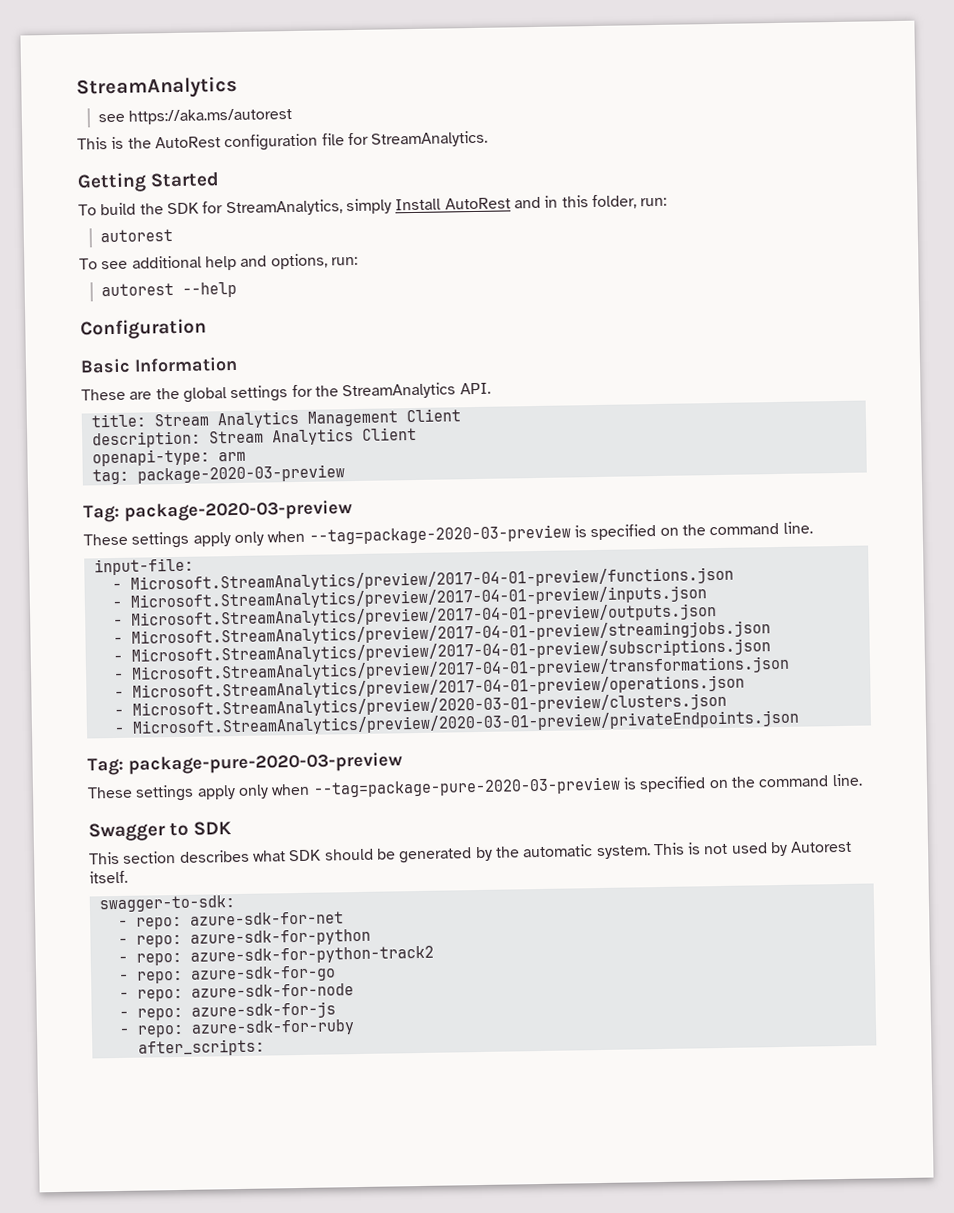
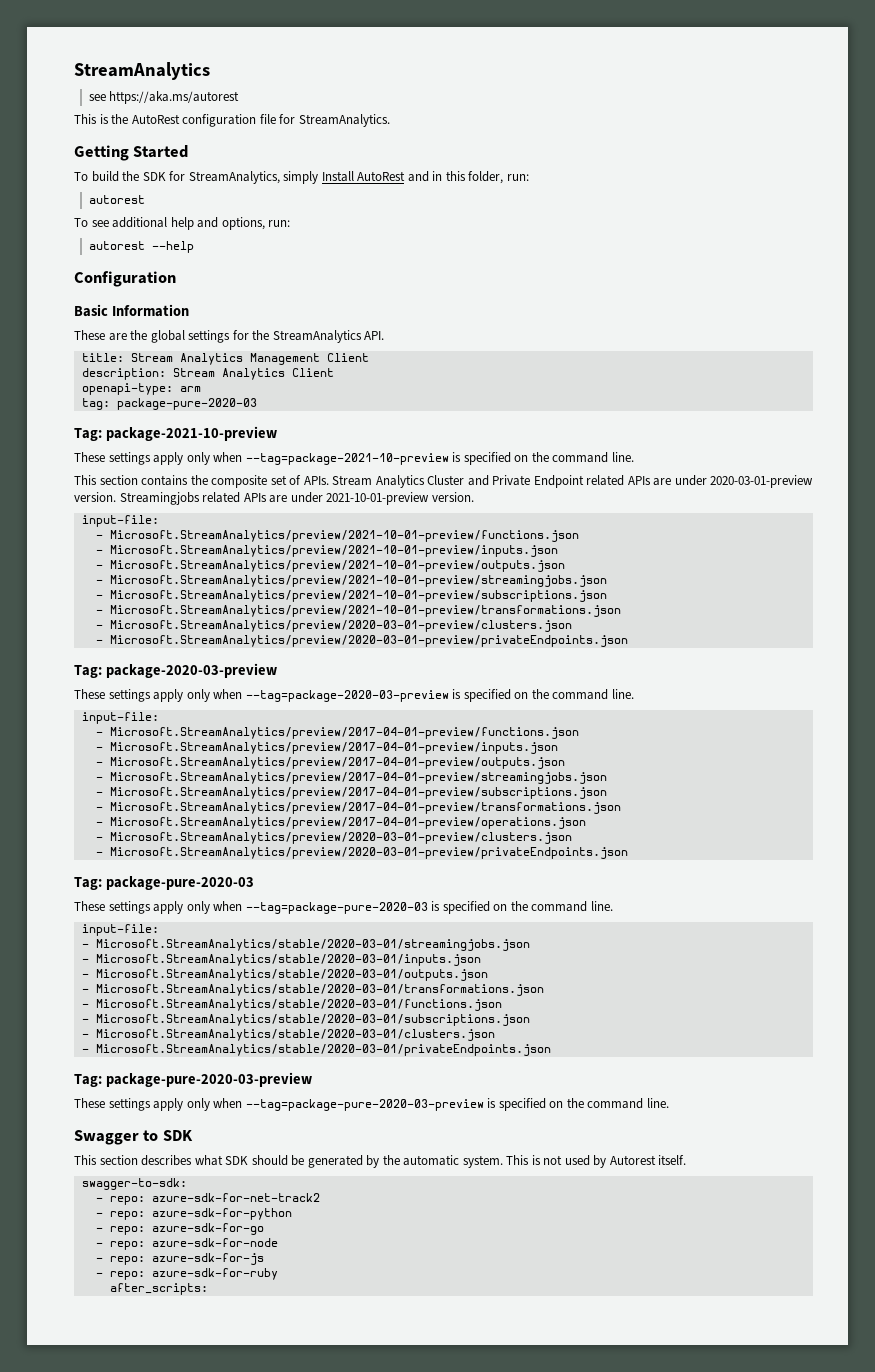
[136,464,345,484] package-2020-03-preview -> [116,398,257,410] [74,426,277,441] [74,452,634,465] [74,475,814,488] [74,492,474,505] [81,515,159,527] [95,530,579,542] [95,545,558,557] [95,560,565,572] [95,575,607,587] [95,590,607,602] [95,605,621,617] [95,620,572,632] [95,635,628,647] package-pure-2020-03 // Tag: package-2021-10-preview // These settings apply only when --tag=package-2021-10-preview is specified on the command line. // This section contains the composite set of APIs. Stream Analytics Cluster and Private Endpoint related APIs are under 2020-03-01-preview version. Streamingjobs related APIs are under 2021-10-01-preview version. // input-file: // - Microsoft.StreamAnalytics/preview/2021-10-01-preview/functions.json // - Microsoft.StreamAnalytics/preview/2021-10-01-preview/inputs.json // - Microsoft.StreamAnalytics/preview/2021-10-01-preview/outputs.json // - Microsoft.StreamAnalytics/preview/2021-10-01-preview/streamingjobs.json // - Microsoft.StreamAnalytics/preview/2021-10-01-preview/subscriptions.json // - Microsoft.StreamAnalytics/preview/2021-10-01-preview/transformations.json // - Microsoft.StreamAnalytics/preview/2020-03-01-preview/clusters.json // - Microsoft.StreamAnalytics/preview/2020-03-01-preview/privateEndpoints.json
(800, 723) none -> [74,876,254,890] [74,901,613,914] [81,924,159,936] [81,939,530,951] [81,954,481,966] [81,969,488,981] [81,984,544,996] [81,999,502,1011] [81,1014,530,1026] [81,1029,495,1041] [81,1044,551,1056] // Tag: package-pure-2020-03 // These settings apply only when --tag=package-pure-2020-03 is specified on the command line. // input-file: // - Microsoft.StreamAnalytics/stable/2020-03-01/streamingjobs.json // - Microsoft.StreamAnalytics/stable/2020-03-01/inputs.json // - Microsoft.StreamAnalytics/stable/2020-03-01/outputs.json // - Microsoft.StreamAnalytics/stable/2020-03-01/transformations.json // - Microsoft.StreamAnalytics/stable/2020-03-01/functions.json // - Microsoft.StreamAnalytics/stable/2020-03-01/subscriptions.json // - Microsoft.StreamAnalytics/stable/2020-03-01/clusters.json // - Microsoft.StreamAnalytics/stable/2020-03-01/privateEndpoints.json
[189,911,344,926] azure-sdk-for-net -> [151,1193,320,1202] azure-sdk-for-net-track2
[117,945,434,966] // - repo: azure-sdk-for-python-track2 -> (292, 1214) none

